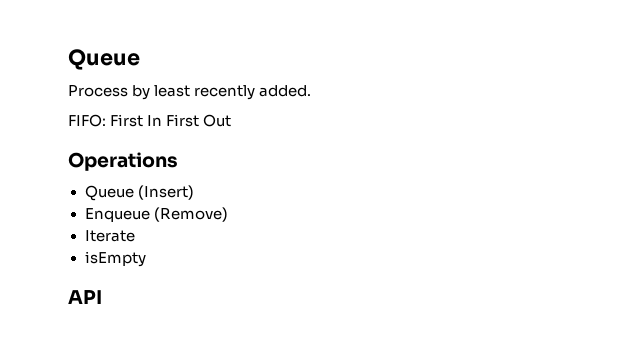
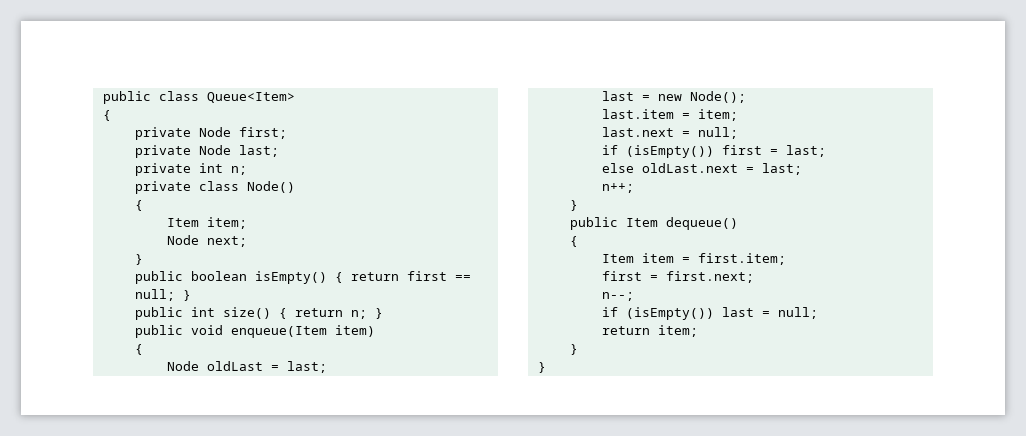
[68,49,140,70] [68,85,312,100] [68,114,232,127] [68,152,178,171] [84,185,194,201] [84,207,228,222] [84,230,135,242] [84,251,146,267] [68,290,102,304] Queue // Process by least recently added. // FIFO: First In First Out // Operations // Queue (Insert) // Enqueue (Remove) // Iterate // isEmpty // API -> [102,91,295,104] [102,110,111,121] [134,127,287,140] [134,145,279,158] [134,163,247,176] [134,181,295,194] [134,200,143,211] [166,217,247,229] [166,235,247,247] [134,254,143,265] [134,271,471,284] [134,289,191,301] [134,307,383,320] [134,325,375,338] [134,344,143,355] [166,361,327,373] [601,91,746,103] [601,109,738,121] [601,127,738,139] [601,145,826,158] [601,163,802,175] [601,183,634,193] [569,200,578,211] [569,217,738,230] [569,236,578,247] [601,253,786,265] [601,271,754,283] [601,292,634,301] [601,307,818,320] [601,325,698,337] [569,344,578,355] [537,362,546,373] public class Queue<Item> // { // private Node first; // private Node last; // private int n; // private class Node() // { // Item item; // Node next; // } // public boolean isEmpty() { return first == null; } // public int size() { return n; } // public void enqueue(Item item) // { // Node oldLast = last; // last = new Node(); // last.item = item; // last.next = null; // if (isEmpty()) first = last; // else oldLast.next = last; // n++; // } // public Item dequeue() // { // Item item = first.item; // first = first.next; // n--; // if (isEmpty()) last = null; // return item; // } // }

